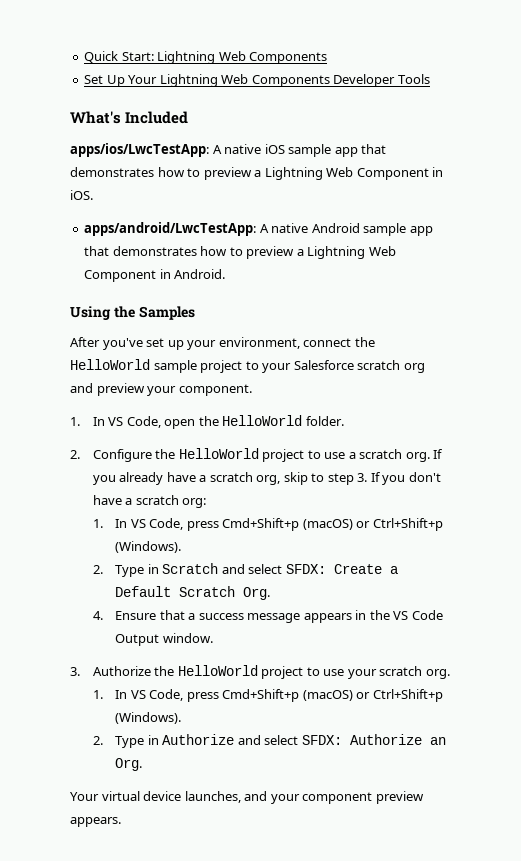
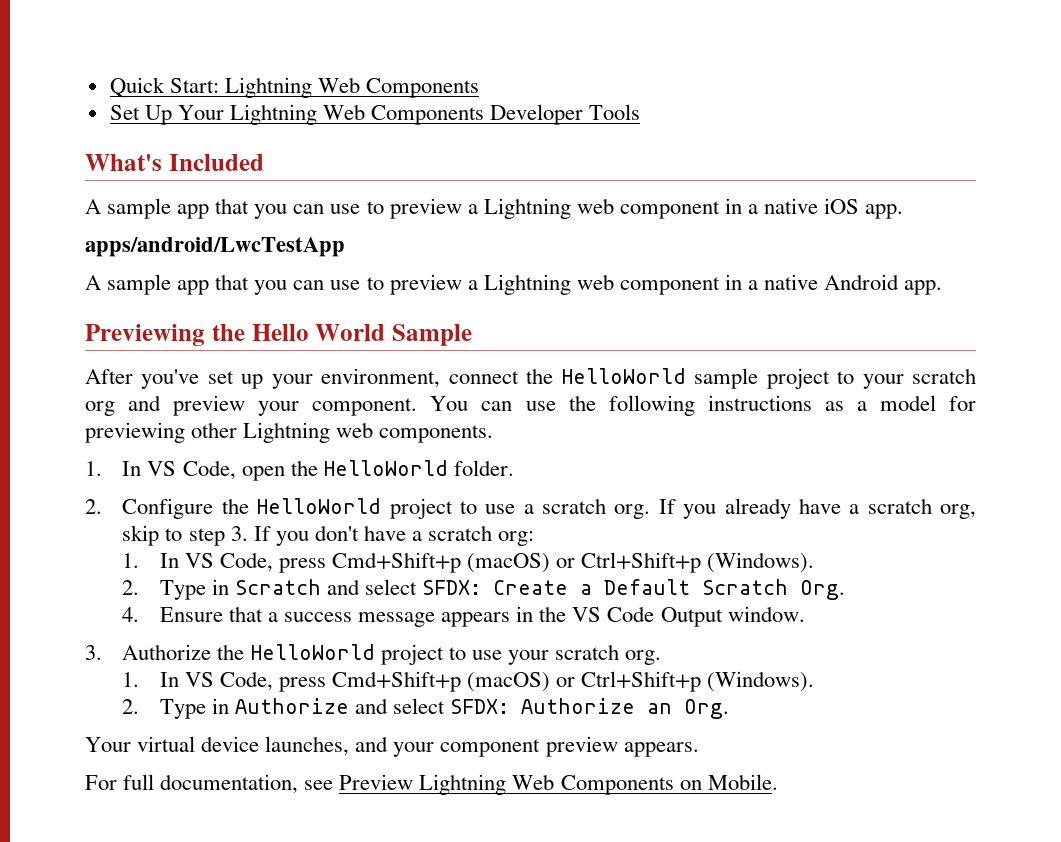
[70,143,387,157] [70,167,444,180] [70,190,93,200] [84,222,433,236] [84,246,396,259] [84,269,226,282] [70,306,195,320] apps/ios/LwcTestApp: A native iOS sample app that demonstrates how to preview a Lightning Web Component in iOS. // apps/android/LwcTestApp: A native Android sample app that demonstrates how to preview a Lightning Web Component in Android. // Using the Samples -> [85,198,904,219] [85,237,345,257] [85,274,943,295] [85,324,472,346] A sample app that you can use to preview a Lightning web component in a native iOS app. // apps/android/LwcTestApp // A sample app that you can use to preview a Lightning web component in a native Android app. // Previewing the Hello World Sample
[293,360,354,370] Salesforce -> (904, 381) none
(252, 390) none -> [430,395,976,416] [85,422,494,443] You can use the following instructions as a model for previewing other Lightning web components.
(121, 822) none -> [85,774,778,795] // For full documentation, see Preview Lightning Web Components on Mobile.

